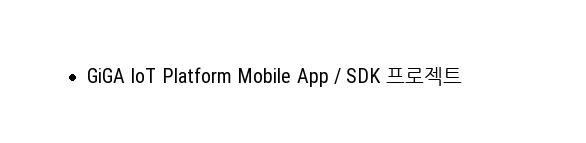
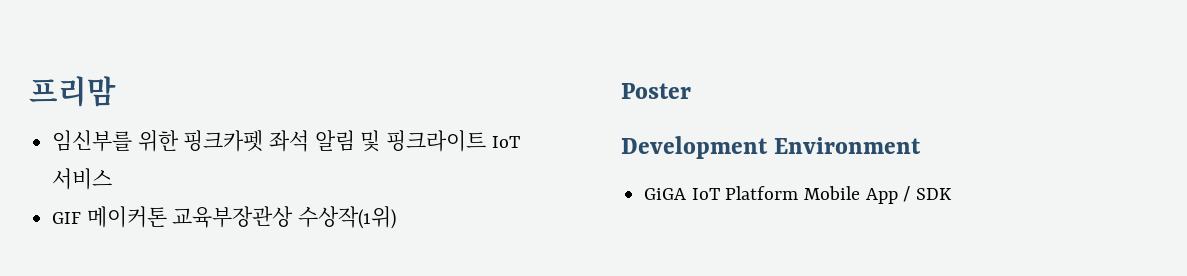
(87, 75) none -> [29,76,116,107] [52,130,520,152] [52,168,113,190] [52,206,397,229] [621,83,691,99] [621,136,922,159] 프리맘 // 임신부를 위한 핑크카펫 좌석 알림 및 핑크라이트 IoT 서비스 // GIF 메이커톤 교육부장관상 수상작(1위) // Poster // Development Environment //
[385,67,462,86] 프로젝트 -> (953, 194) none

